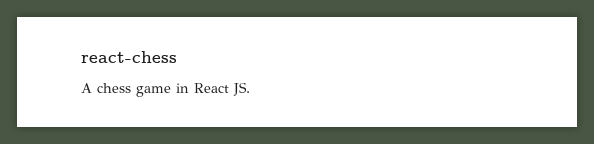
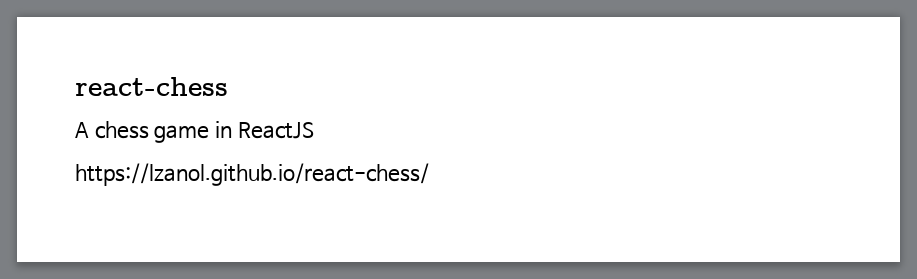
[194,82,250,96] React JS. -> [237,122,314,139] [75,163,429,186] ReactJS // https://lzanol.github.io/react-chess/

